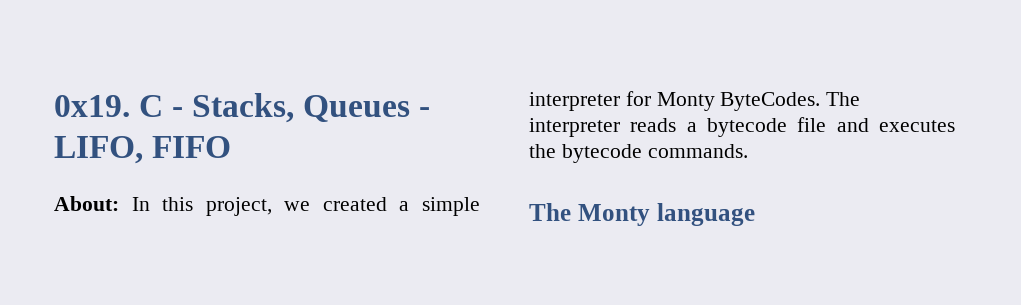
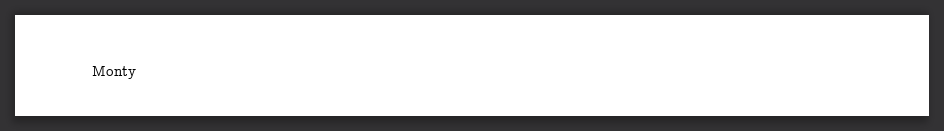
[54,93,431,123] [54,136,232,164] [54,196,480,216] [529,91,861,111] [529,117,955,137] [529,144,748,163] [529,203,755,226] 0x19. C - Stacks, Queues - LIFO, FIFO // About: In this project, we created a simple interpreter for Monty ByteCodes. The interpreter reads a bytecode file and executes the bytecode commands. // The Monty language -> [92,65,136,79] Monty

